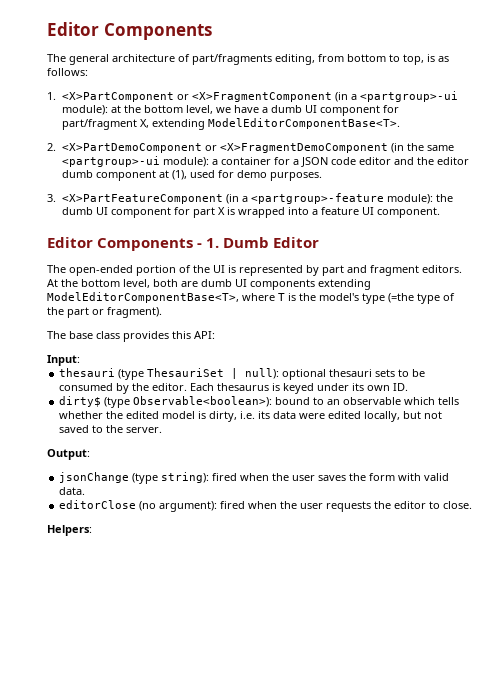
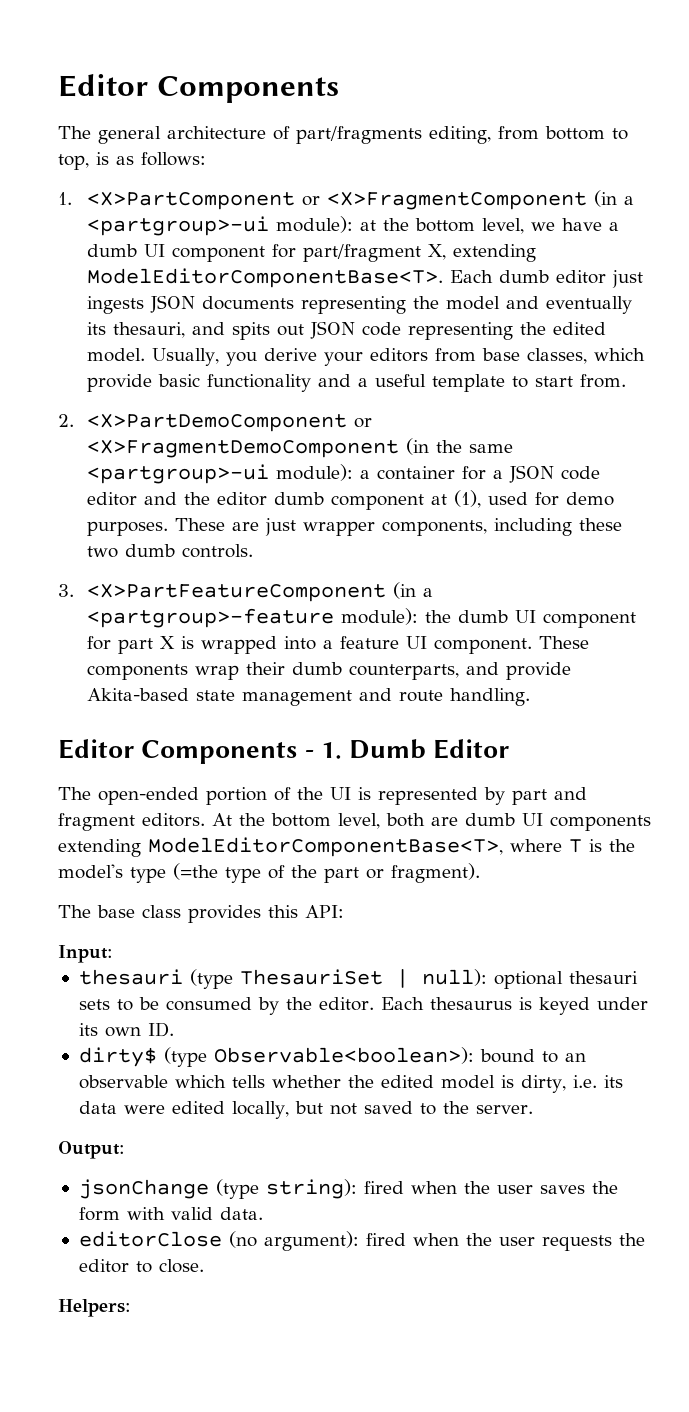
(400, 123) none -> [450,270,644,288] [87,295,633,314] [87,321,607,340] [87,348,646,366] [87,374,627,392] Each dumb editor just ingests JSON documents representing the model and eventually its thesauri, and spits out JSON code representing the edited model. Usually, you derive your editors from base classes, which provide basic functionality and a useful template to start from.
(322, 176) none -> [175,518,623,536] [87,544,254,558] These are just wrapper components, including these two dumb controls.
(440, 212) none -> [539,636,590,649] [87,662,572,680] [87,688,531,706] These components wrap their dumb counterparts, and provide Akita-based state management and route handling.

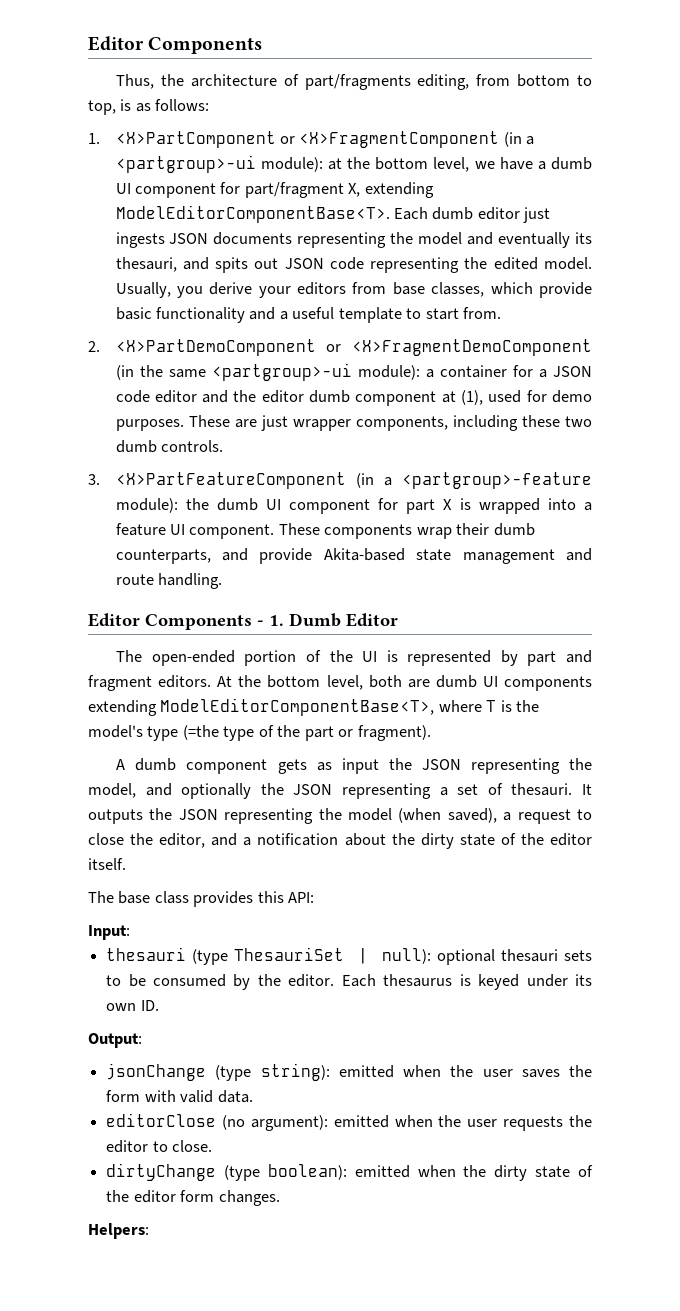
[58,126,161,144] The general -> [116,74,185,89] Thus, the
(480, 873) none -> [116,758,592,774] [88,783,593,799] [88,808,592,824] [88,833,592,849] [88,858,126,870] // A dumb component gets as input the JSON representing the model, and optionally the JSON representing a set of thesauri. It outputs the JSON representing the model (when saved), a request to close the editor, and a notification about the dirty state of the editor itself.
[78,1047,586,1067] [78,1075,623,1093] [78,1101,533,1119] // dirty$ (type Observable<boolean>): bound to an observable which tells whether the edited model is dirty, i.e. its data were edited locally, but not saved to the server. -> (159, 1005) none
[363,1181,404,1194] fired -> [338,1065,394,1078] emitted
[365,1233,406,1246] fired -> [333,1115,389,1128] emitted
(204, 1266) none -> [106,1163,593,1181] [106,1190,280,1206] // dirtyChange (type boolean): emitted when the dirty state of the editor form changes.

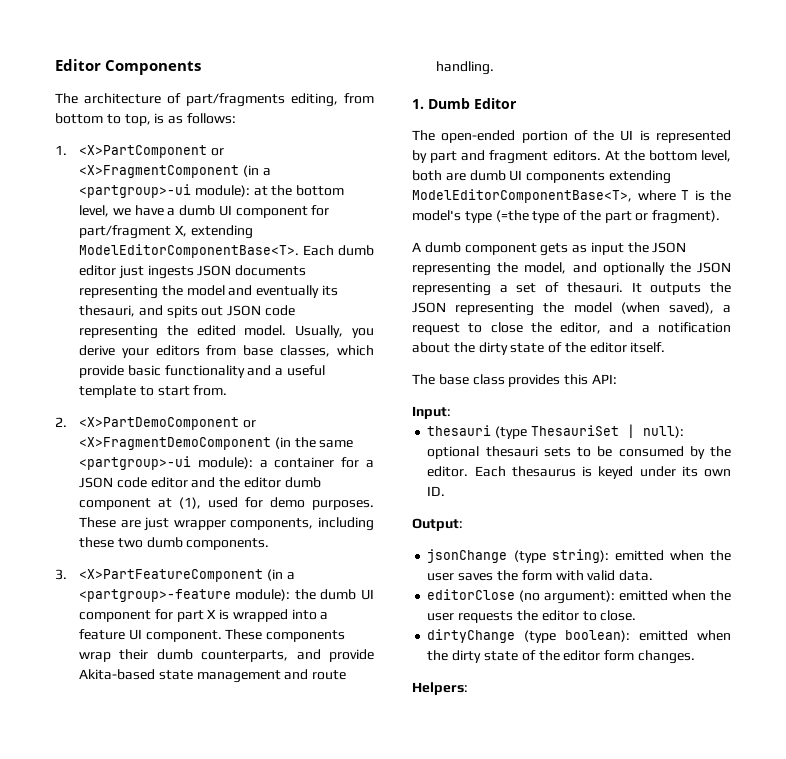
[116,74,185,89] Thus, the -> [55,93,78,104] The
[160,440,223,452] controls. -> [186,538,270,550] components.
[88,613,264,630] Editor Components - -> (494, 68) none

